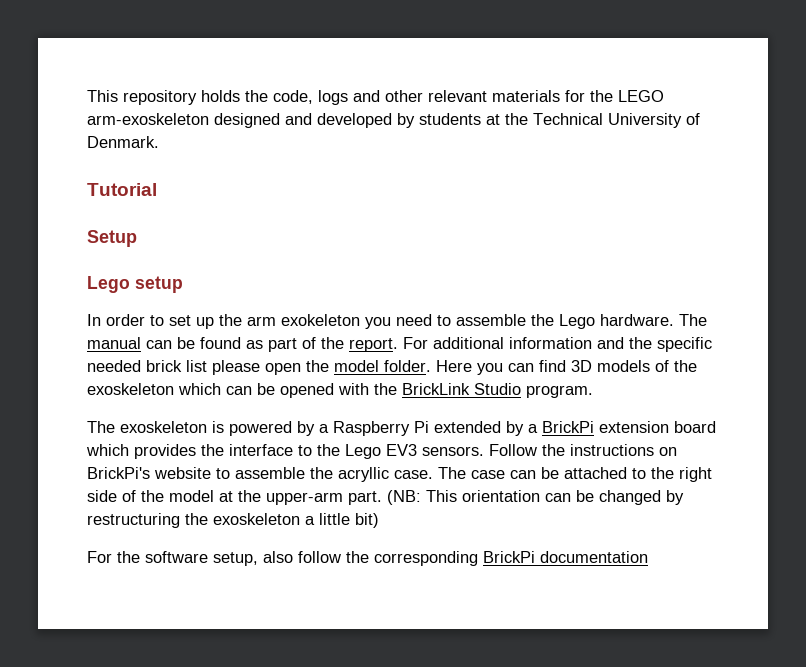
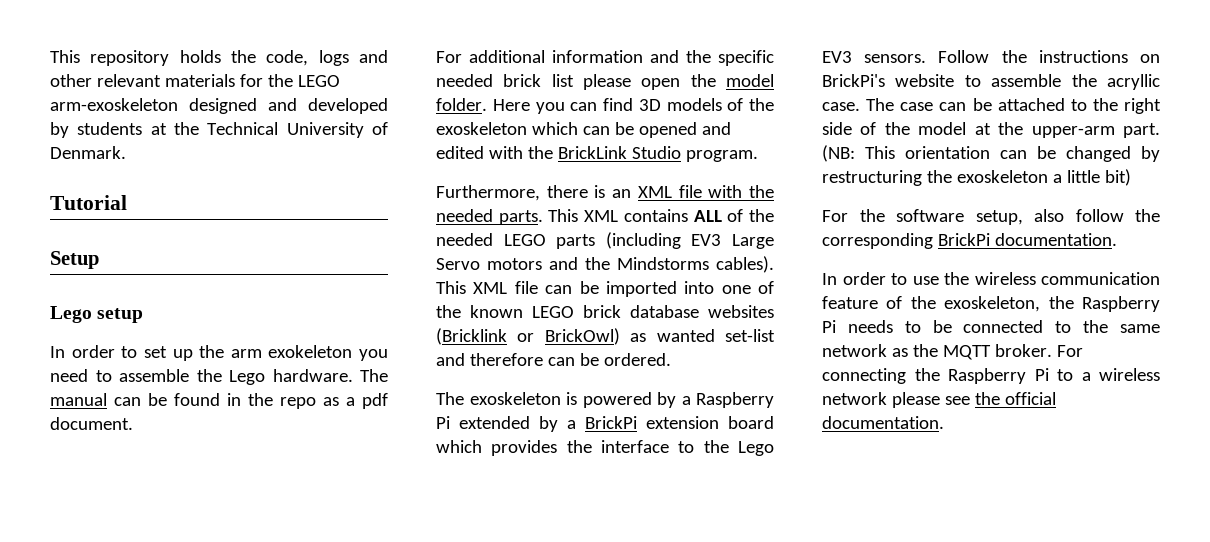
[246,337,398,352] as part of the report. -> [227,393,388,409] [50,417,133,430] in the repo as a pdf document. //
(334, 390) none -> [701,122,731,135] [436,146,484,159] and edited
(593, 391) none -> [436,185,774,201] [436,209,774,225] [436,232,774,249] [436,256,774,273] [436,281,774,297] [436,305,774,318] [436,328,775,345] [436,353,671,366] // Furthermore, there is an XML file with the needed parts. This XML contains ALL of the needed LEGO parts (including EV3 Large Servo motors and the Mindstorms cables). This XML file can be imported into one of the known LEGO brick database websites (Bricklink or BrickOwl) as wanted set-list and therefore can be ordered.
[540,551,648,563] documentation -> [994,233,1117,246] [822,272,1160,285] [822,296,1160,312] [822,320,1160,333] [822,344,1083,360] [822,368,1160,384] [822,392,1056,408] [822,416,944,429] documentation. // In order to use the wireless communication feature of the exoskeleton, the Raspberry Pi needs to be connected to the same network as the MQTT broker. For connecting the Raspberry Pi to a wireless network please see the official documentation.

